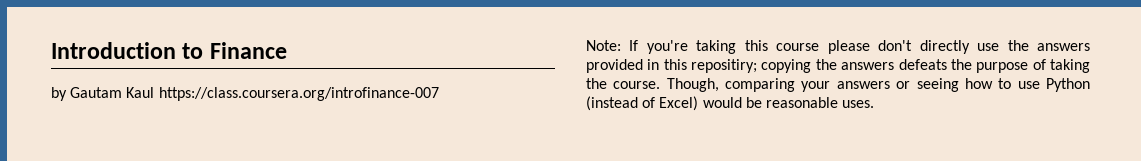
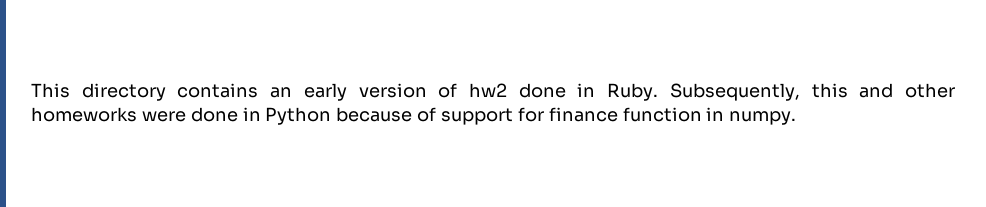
[51,42,287,59] [51,87,439,101] [586,40,1090,54] [586,59,1090,73] [586,78,1090,92] [586,96,875,111] Introduction to Finance // by Gautam Kaul https://class.coursera.org/introfinance-007 // Note: If you're taking this course please don't directly use the answers provided in this repositiry; copying the answers defeats the purpose of taking the course. Though, comparing your answers or seeing how to use Python (instead of Excel) would be reasonable uses. -> [31,83,955,101] [31,107,797,125] This directory contains an early version of hw2 done in Ruby. Subsequently, this and other homeworks were done in Python because of support for finance function in numpy.

